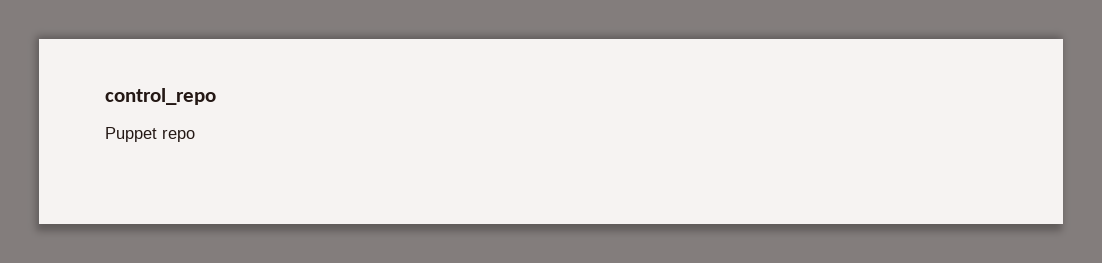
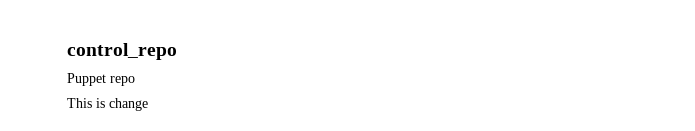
(195, 135) none -> [67,98,148,111] // This is change

